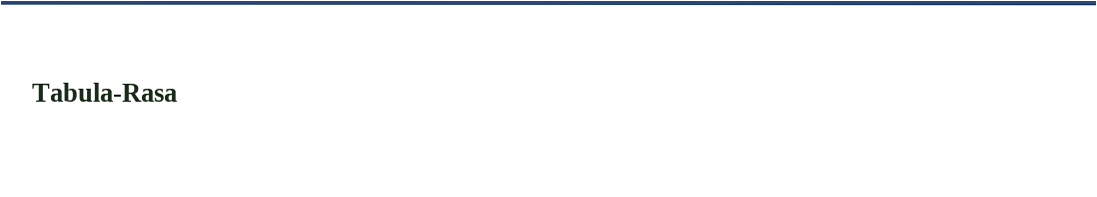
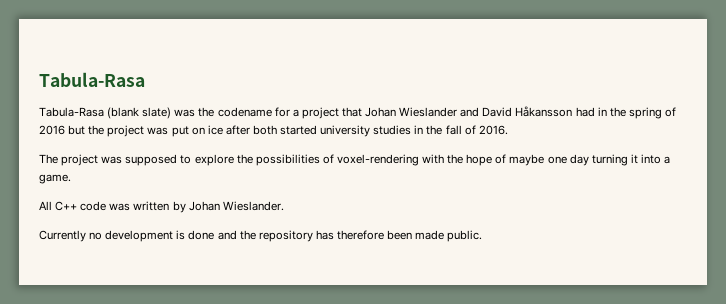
[31,82,178,102] Tabula-Rasa -> [39,72,145,87] [39,106,676,119] [39,125,508,137] [39,154,671,166] [39,174,71,184] [39,201,284,213] [39,230,483,242] Tabula-Rasa // Tabula-Rasa (blank slate) was the codename for a project that Johan Wieslander and David Håkansson had in the spring of 2016 but the project was put on ice after both started university studies in the fall of 2016. // The project was supposed to explore the possibilities of voxel-rendering with the hope of maybe one day turning it into a game. // All C++ code was written by Johan Wieslander. // Currently no development is done and the repository has therefore been made public.

